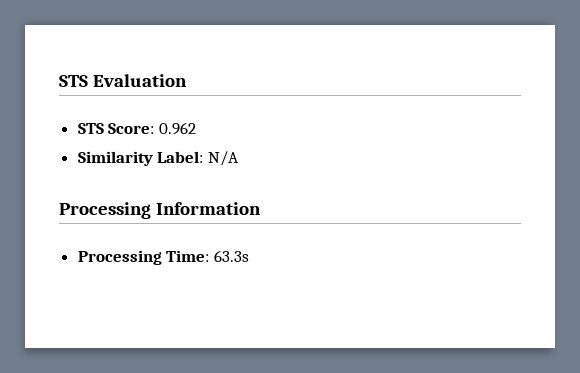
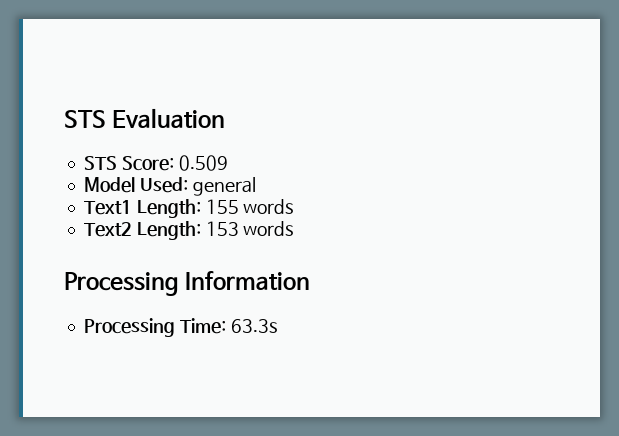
[158,122,196,135] [77,151,239,166] 0.962 // Similarity Label: N/A -> [178,155,228,171] [83,177,256,196] [83,199,295,218] [83,221,295,240] 0.509 // Model Used: general // Text1 Length: 155 words // Text2 Length: 153 words

